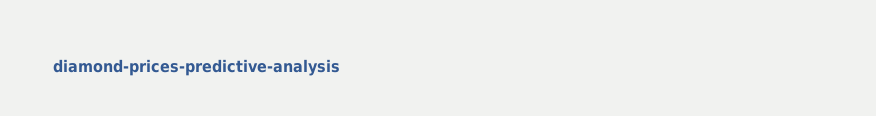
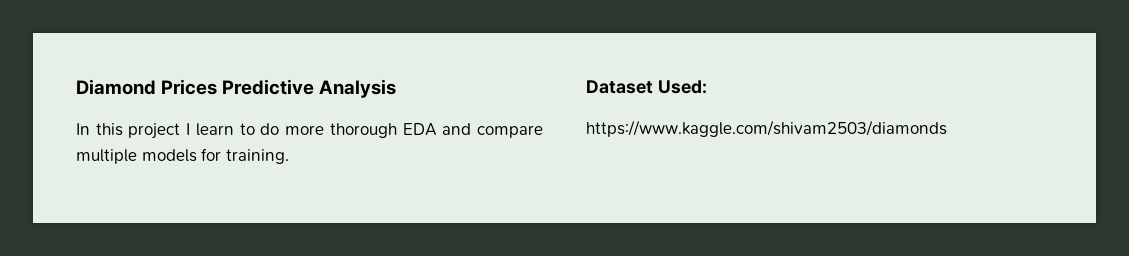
[53,59,340,76] diamond-prices-predictive-analysis -> [76,79,397,98] [76,123,543,139] [76,148,289,164] [586,80,707,94] [586,120,947,137] Diamond Prices Predictive Analysis // In this project I learn to do more thorough EDA and compare multiple models for training. // Dataset Used: // https://www.kaggle.com/shivam2503/diamonds

